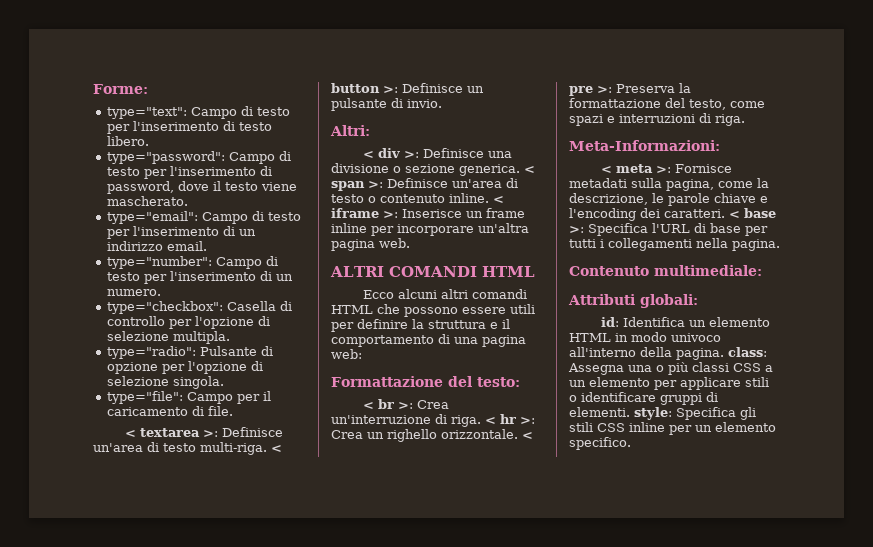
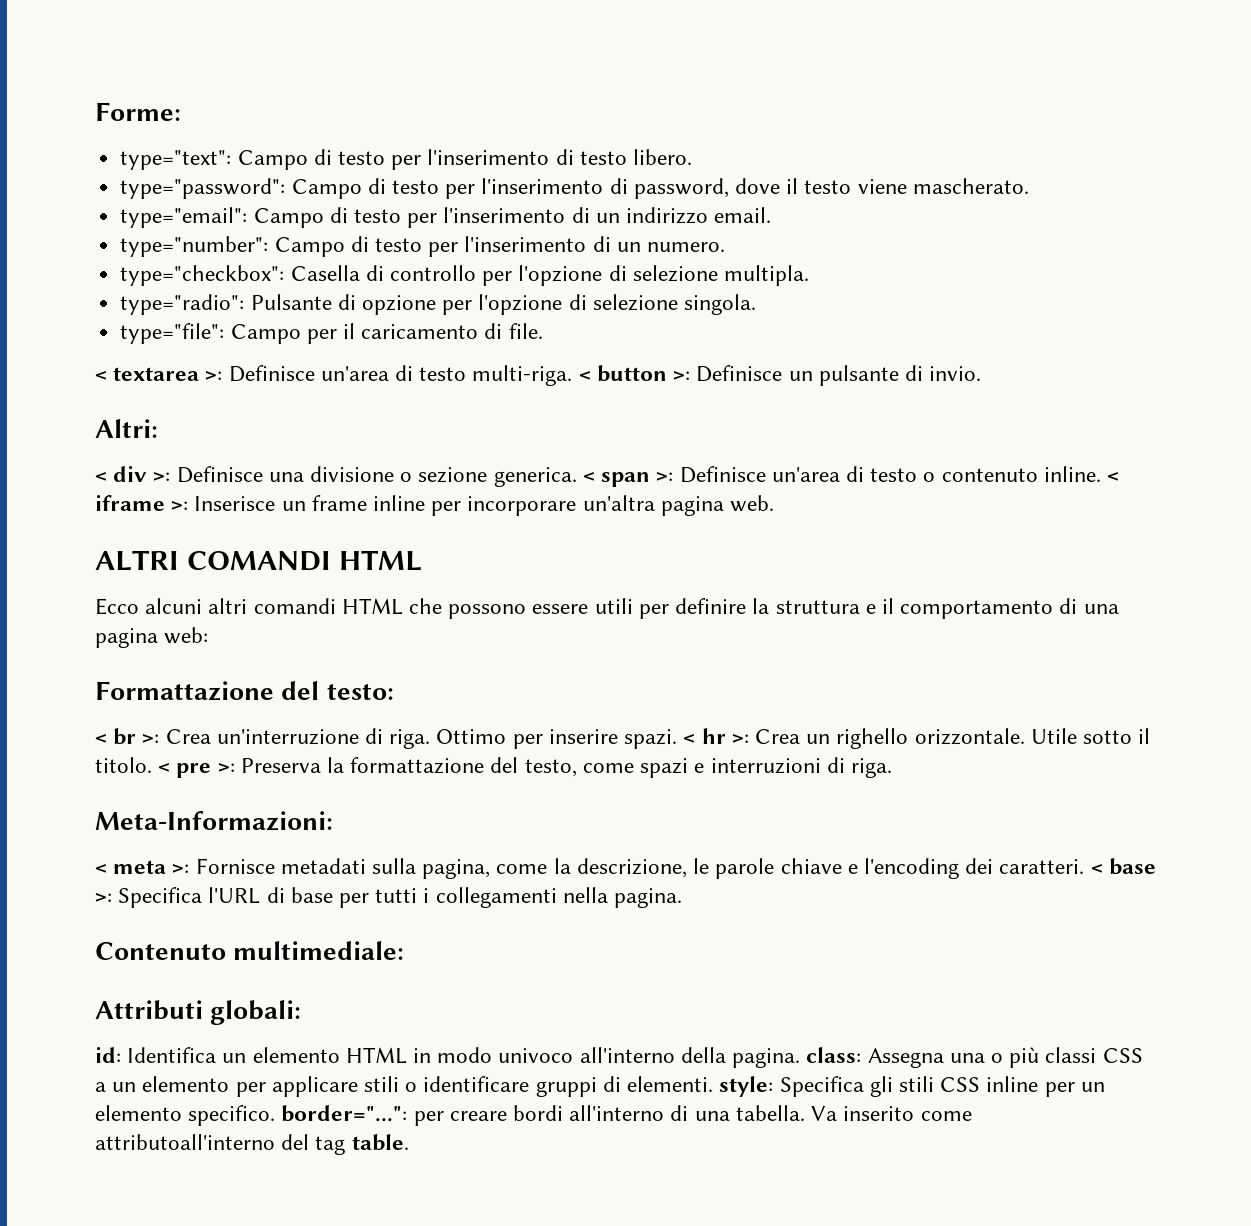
(481, 421) none -> [436,729,678,749] Ottimo per inserire spazi.
(518, 434) none -> [1030,728,1151,744] [95,757,152,773] Utile sotto il titolo.
(631, 443) none -> [281,1105,972,1126] [95,1134,409,1155] border="...": per creare bordi all'interno di una tabella. Va inserito come attributoall'interno del tag table.

